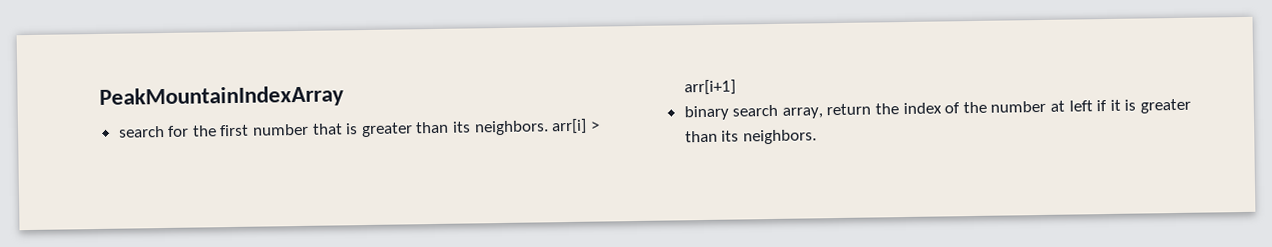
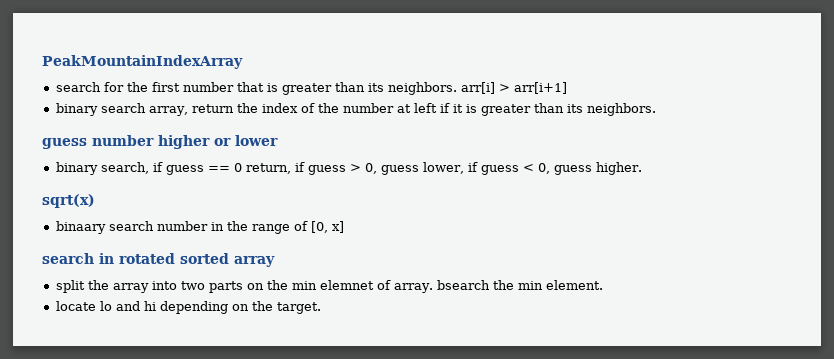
(817, 137) none -> [42,135,278,149] [55,162,642,175] [42,194,95,208] [55,221,344,234] [42,253,275,267] [55,280,603,293] [55,301,321,314] // guess number higher or lower // binary search, if guess == 0 return, if guess > 0, guess lower, if guess < 0, guess higher. // sqrt(x) // binaary search number in the range of [0, x] // search in rotated sorted array // split the array into two parts on the min elemnet of array. bsearch the min element. // locate lo and hi depending on the target.

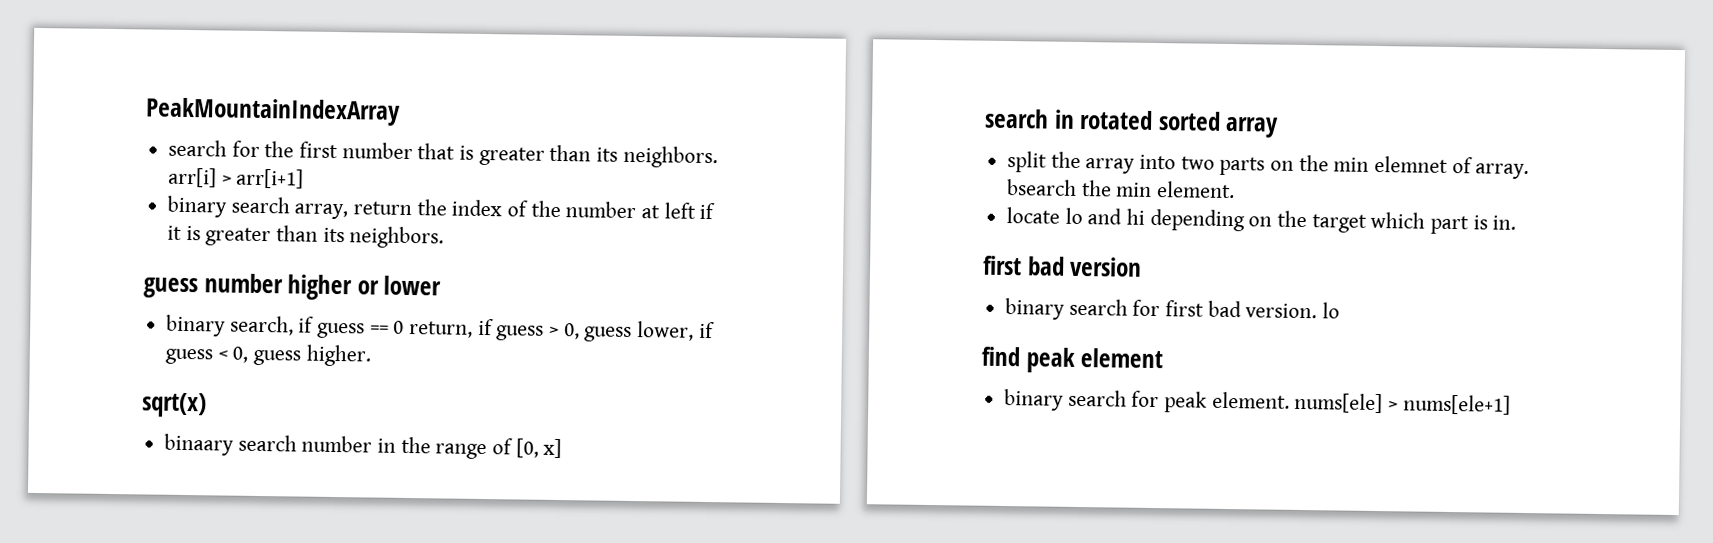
[276,302,321,314] target. -> [1311,211,1517,235] [982,255,1143,277] [1005,298,1341,320] [981,346,1164,373] [1004,388,1511,415] target which part is in. // first bad version // binary search for first bad version. lo // find peak element // binary search for peak element. nums[ele] > nums[ele+1]

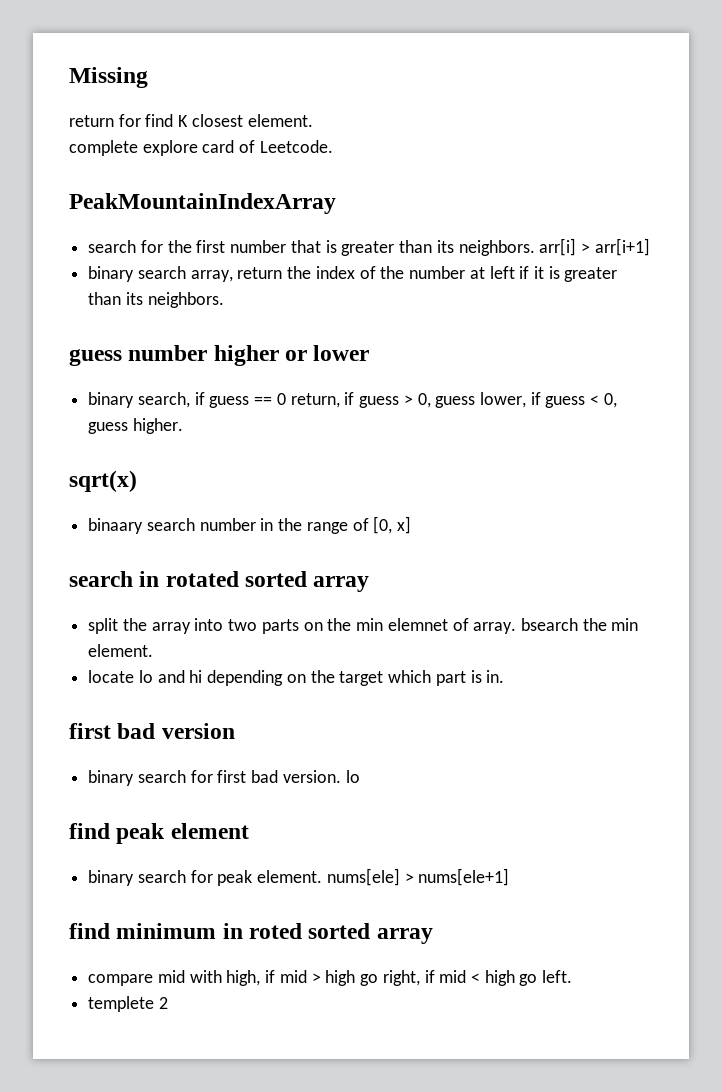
(145, 111) none -> [69,67,148,88] [69,114,313,127] [69,140,333,156] Missing // return for find K closest element. // complete explore card of Leetcode. //
(1511, 404) none -> [69,923,433,944] [88,970,573,986] [88,996,168,1012] // find minimum in roted sorted array // compare mid with high, if mid > high go right, if mid < high go left. // templete 2

